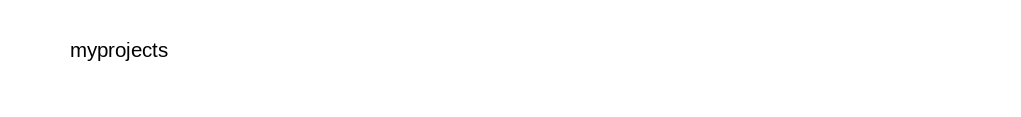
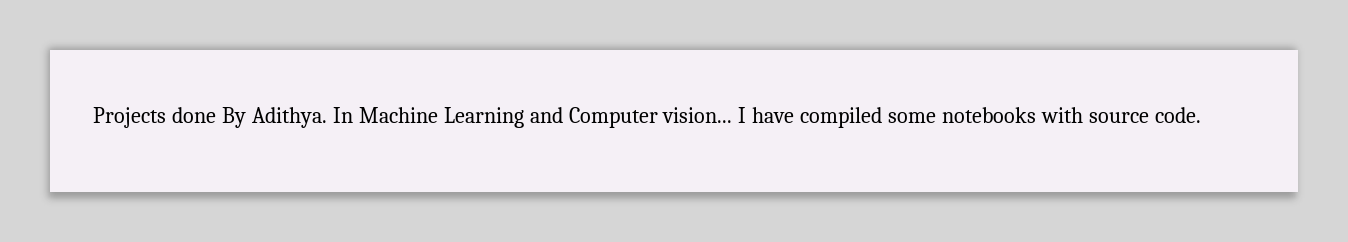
[70,42,168,61] myprojects -> [93,107,1201,128] Projects done By Adithya. In Machine Learning and Computer vision... I have compiled some notebooks with source code.

